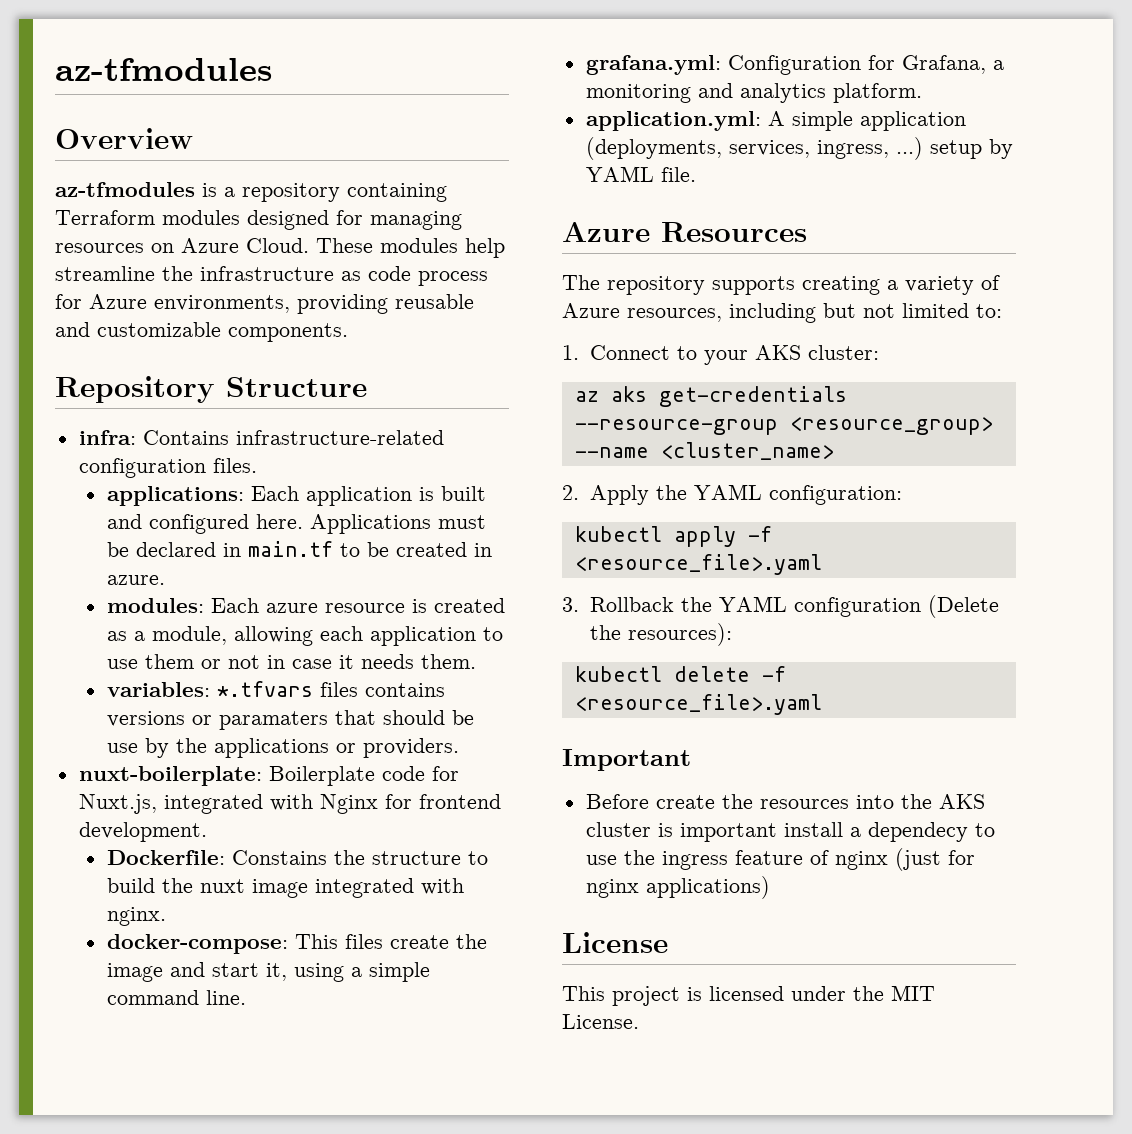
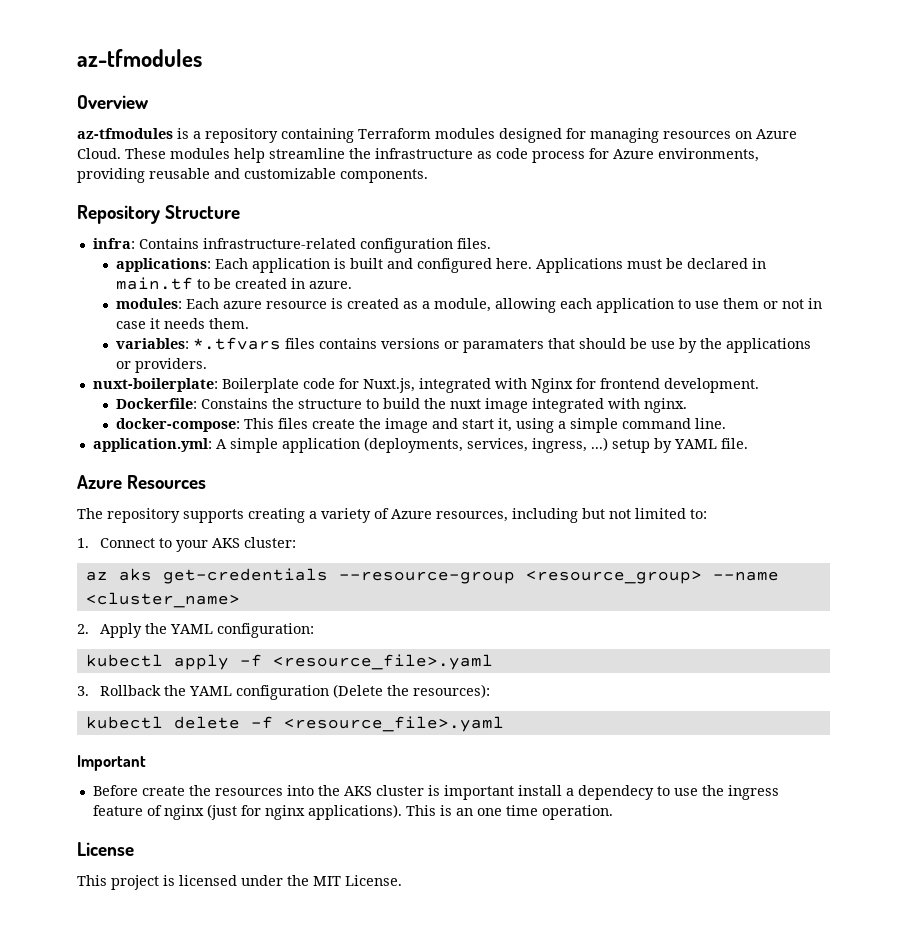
[585,55,1004,75] [585,83,922,103] // grafana.yml: Configuration for Grafana, a monitoring and analytics platform. -> (727, 423) none
[645,876,770,899] applications) -> [307,804,613,820] applications). This is an one time operation.

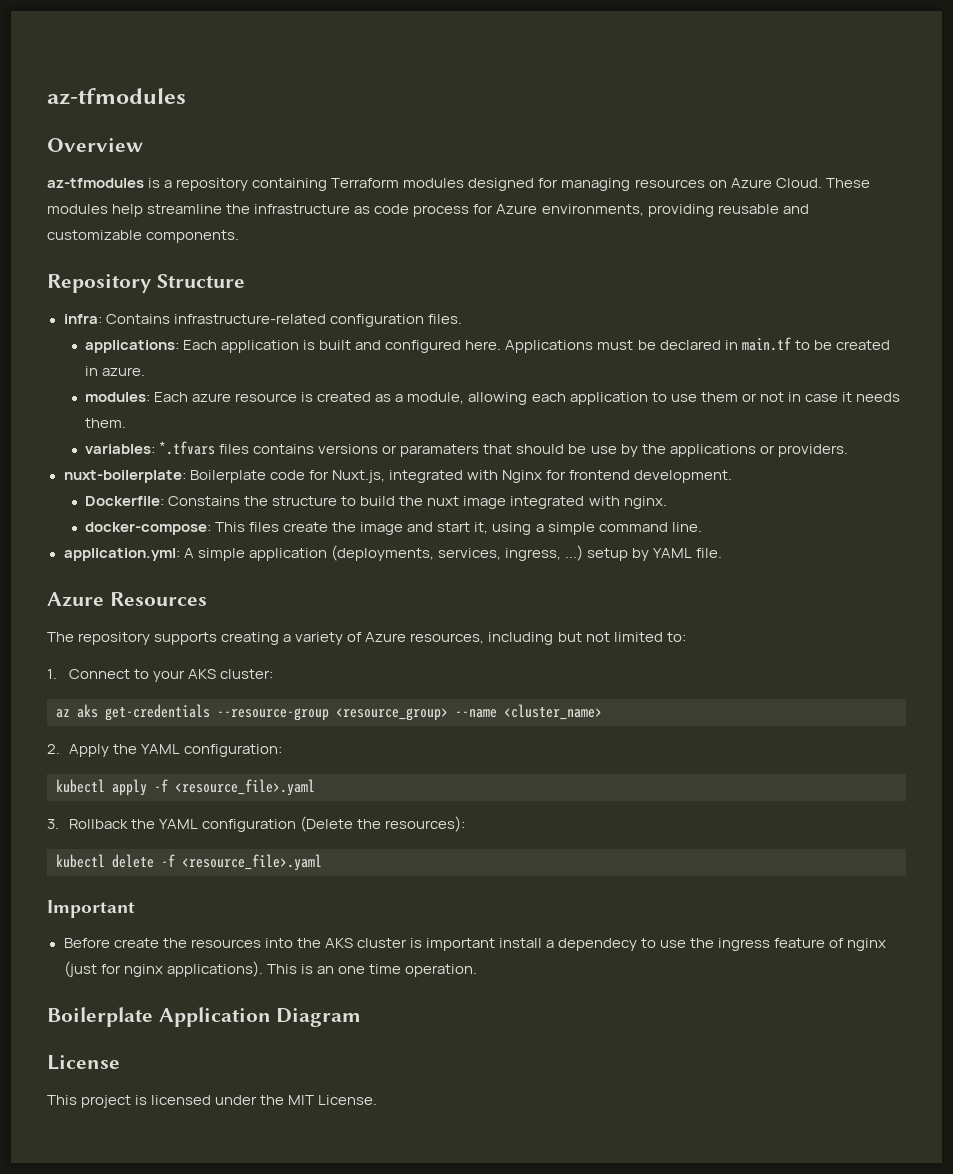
(613, 812) none -> [47,1007,362,1027] // Boilerplate Application Diagram

